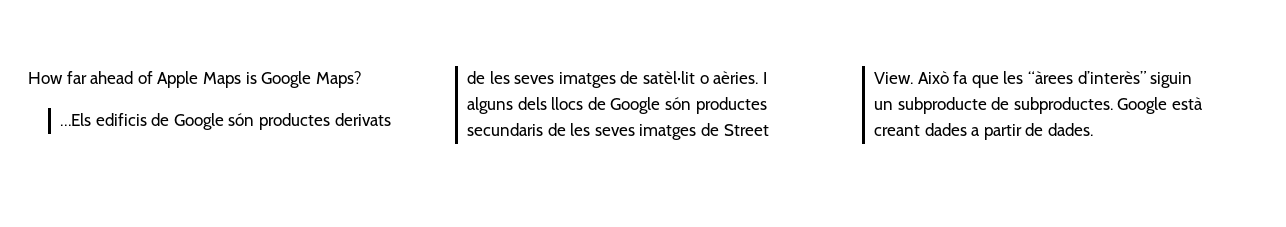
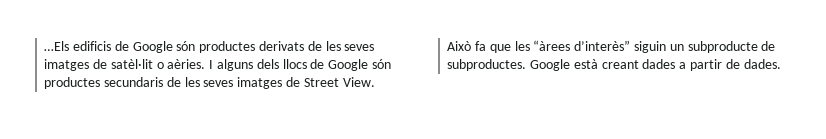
[28,71,362,88] How far ahead of Apple Maps is Google Maps? // -> (44, 46) none

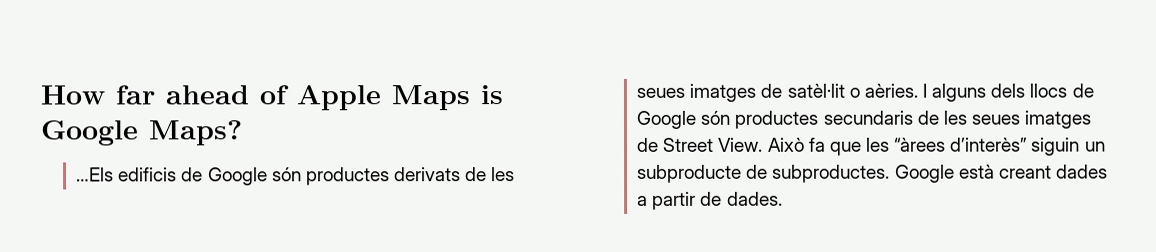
(44, 46) none -> [40,85,503,111] [40,120,243,146] How far ahead of Apple Maps is Google Maps? //
[344,44,375,51] seves -> [636,87,686,98] seues
[203,80,234,87] seves -> [971,114,1021,125] seues

